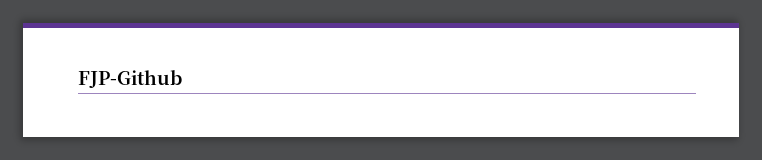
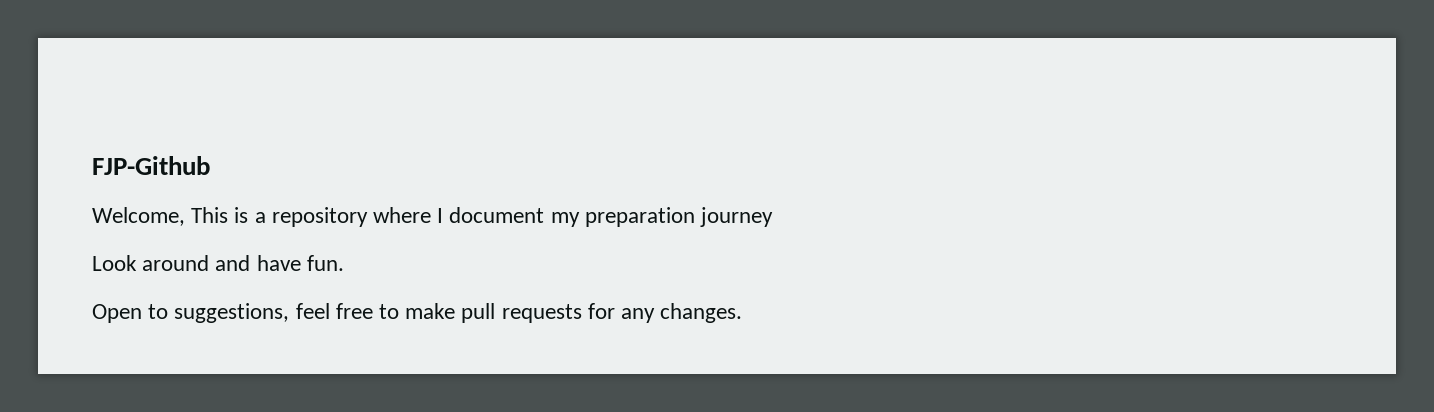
(182, 79) none -> [92,207,774,227] [92,255,344,271] [92,303,743,323] // Welcome, This is a repository where I document my preparation journey // Look around and have fun. // Open to suggestions, feel free to make pull requests for any changes.

